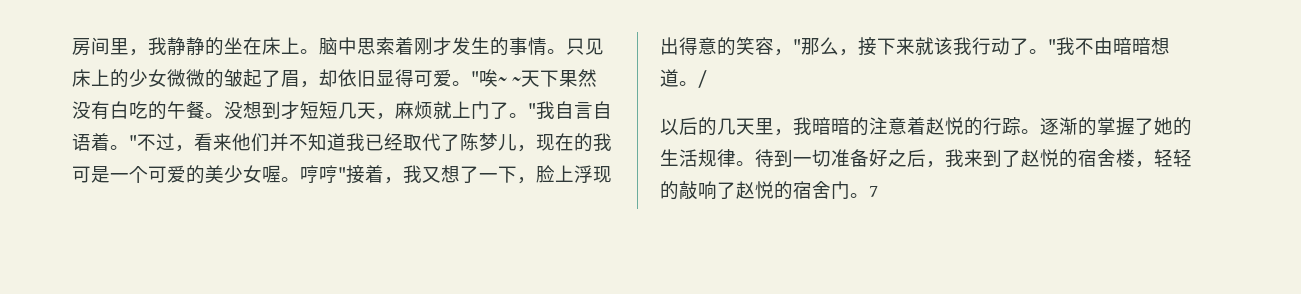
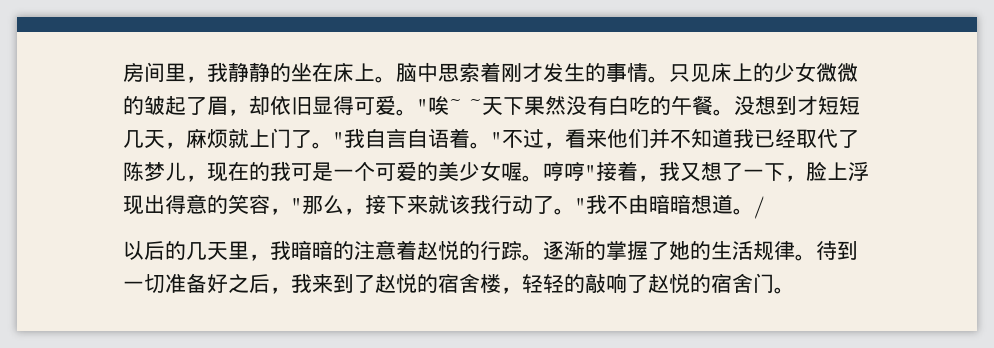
[869,186,878,197] 7 -> (795, 290) none

